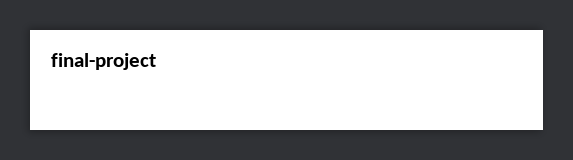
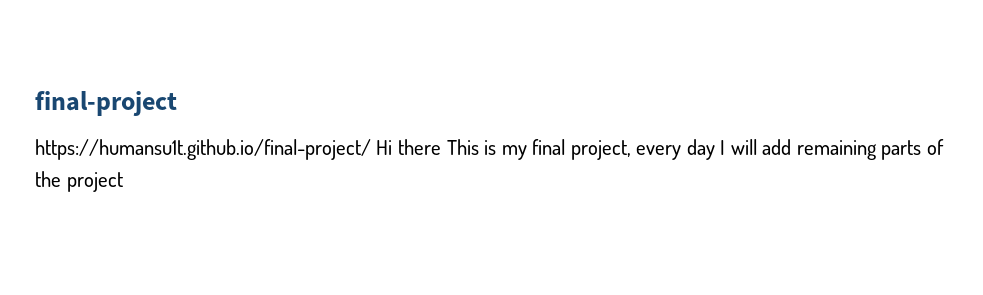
(156, 61) none -> [35,139,944,160] [35,171,123,192] // https://humansu1t.github.io/final-project/ Hi there This is my final project, every day I will add remaining parts of the project

